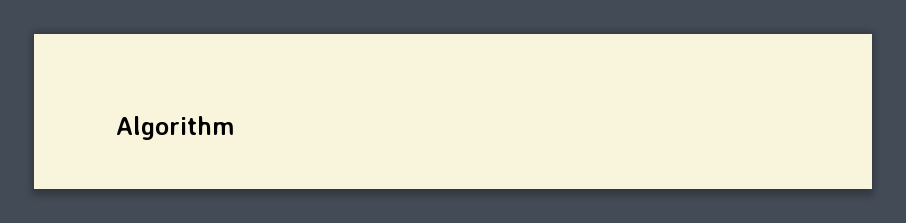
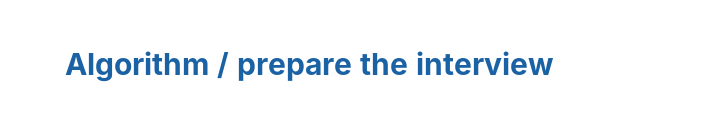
(234, 128) none -> [217,51,555,81] / prepare the interview

